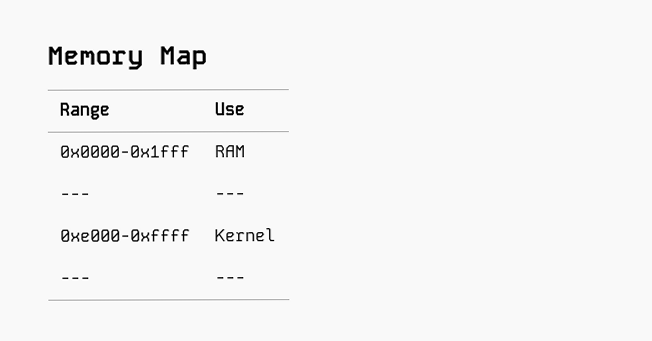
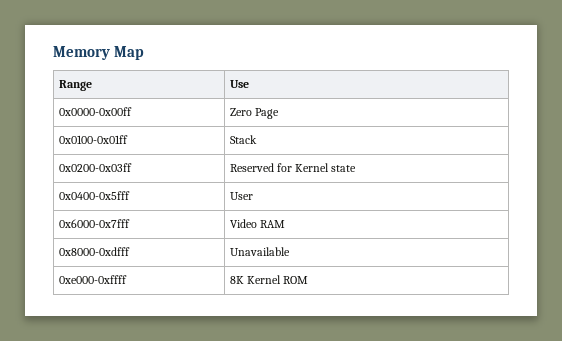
[59,145,191,158] 0x0000-0x1fff | -> [58,107,132,116] [229,108,280,119] [58,135,128,144] [229,135,257,144] [58,163,132,172] [229,163,357,172] [58,191,130,200] [229,192,253,200] [58,219,130,228] [229,219,257,228] 0x0000-0x00ff | Zero Page // 0x0100-0x01ff | Stack // 0x0200-0x03ff | Reserved for Kernel state // 0x0400-0x5fff | User // 0x6000-0x7fff | Video
[60,192,92,200] [215,192,247,200] --- | --- -> [58,247,130,256] [229,247,290,256] 0x8000-0xdfff | Unavailable
[215,228,277,242] [60,276,92,284] [215,276,247,284] Kernel // --- | --- -> [229,275,309,284] 8K Kernel ROM

